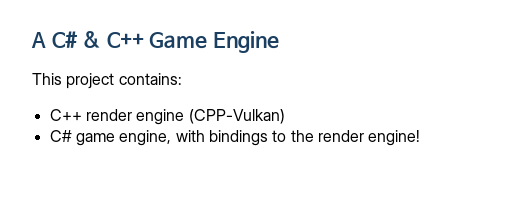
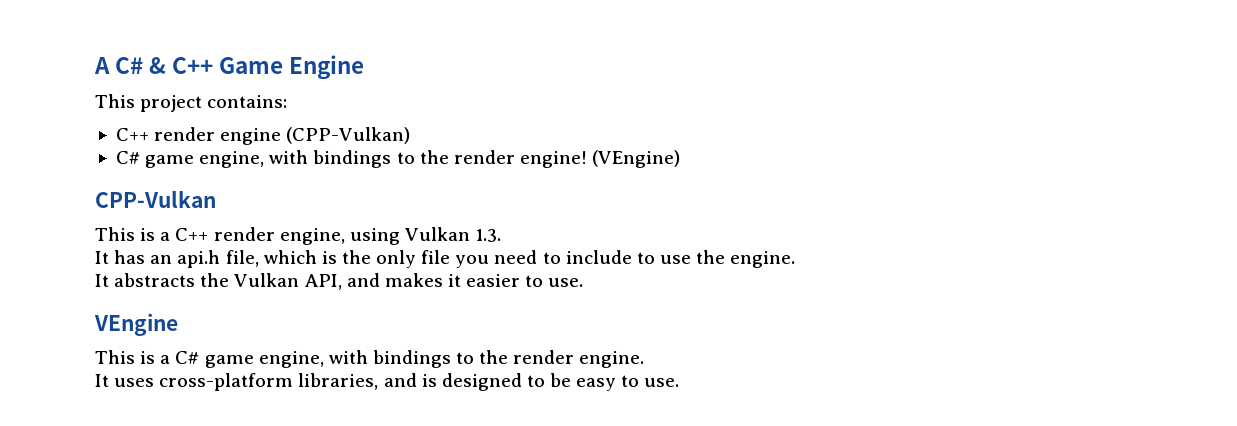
(421, 138) none -> [592,150,681,168] [95,190,216,208] [95,227,502,245] [95,250,796,268] [95,273,584,290] [94,313,178,336] [95,350,645,368] [95,373,680,391] (VEngine) // CPP-Vulkan // This is a C++ render engine, using Vulkan 1.3. // It has an api.h file, which is the only file you need to include to use the engine. // It abstracts the Vulkan API, and makes it easier to use. // VEngine // This is a C# game engine, with bindings to the render engine. // It uses cross-platform libraries, and is designed to be easy to use.

